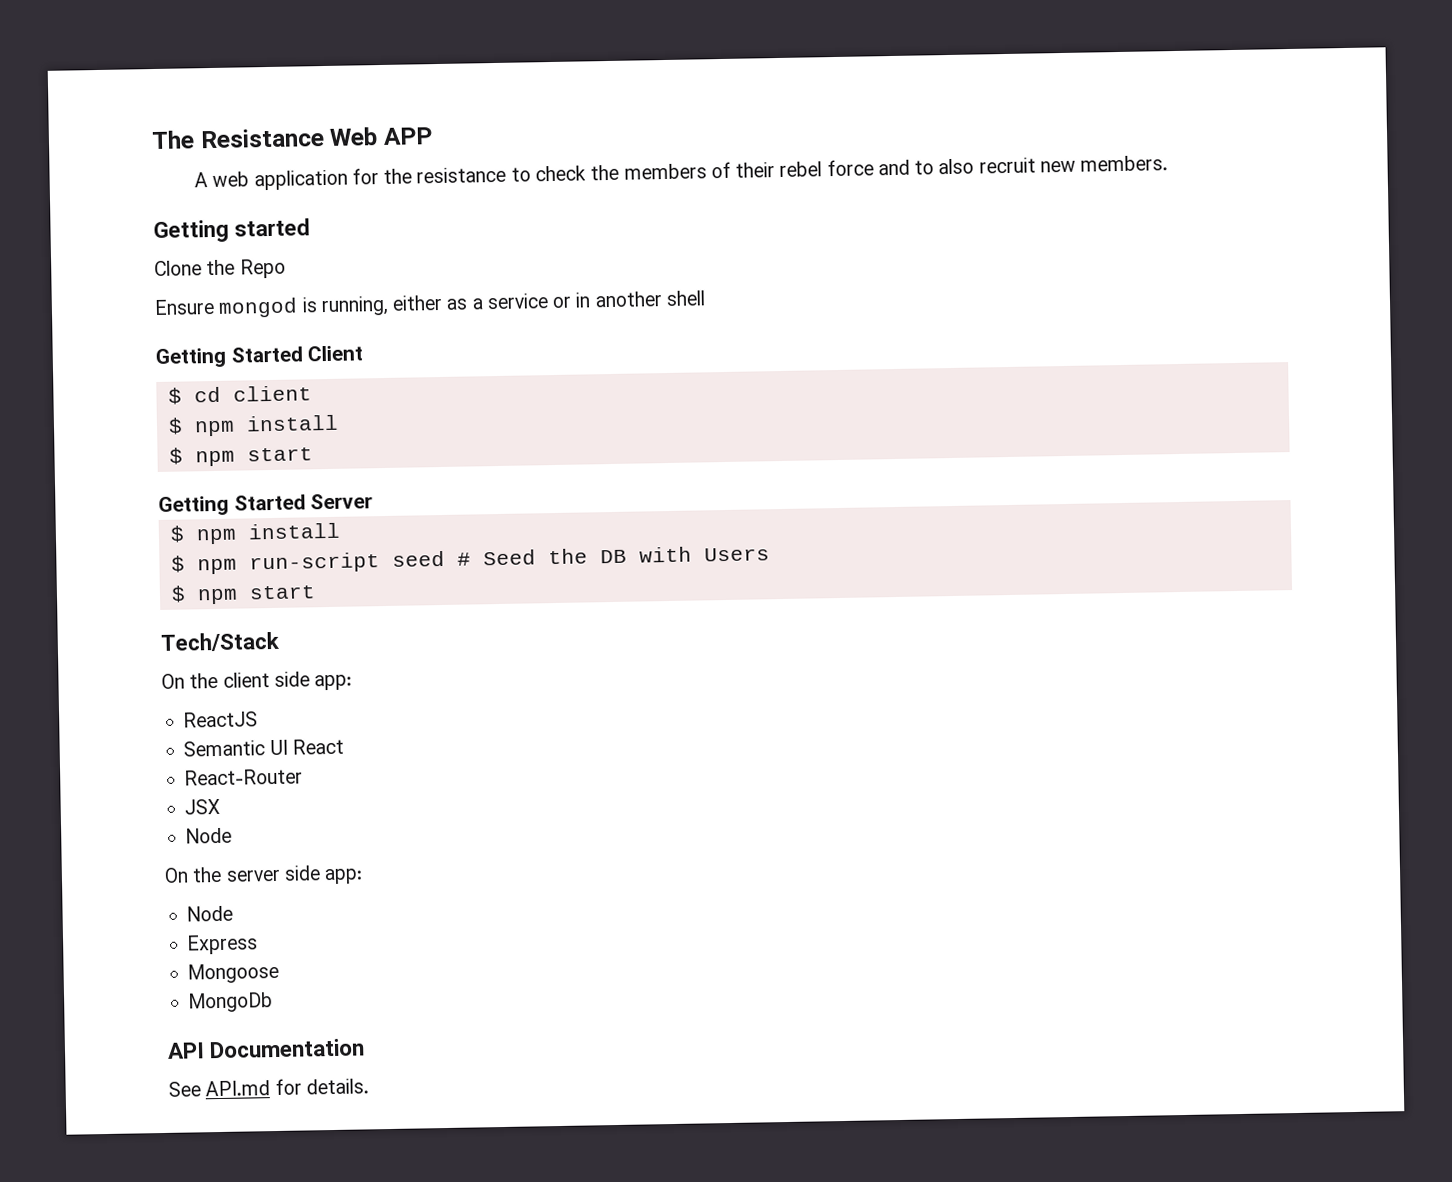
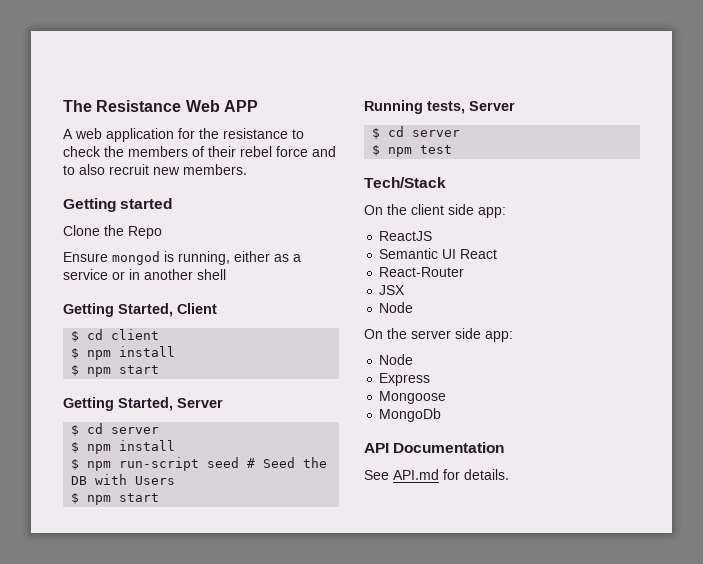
[230,346,303,363] Started -> [118,303,173,317] Started,
[233,493,374,511] Started Server -> [118,397,223,411] [71,423,160,436] Started, Server // $ cd server
(316, 592) none -> [364,100,515,114] [372,126,461,139] [372,145,453,157] // Running tests, Server // $ cd server // $ npm test

